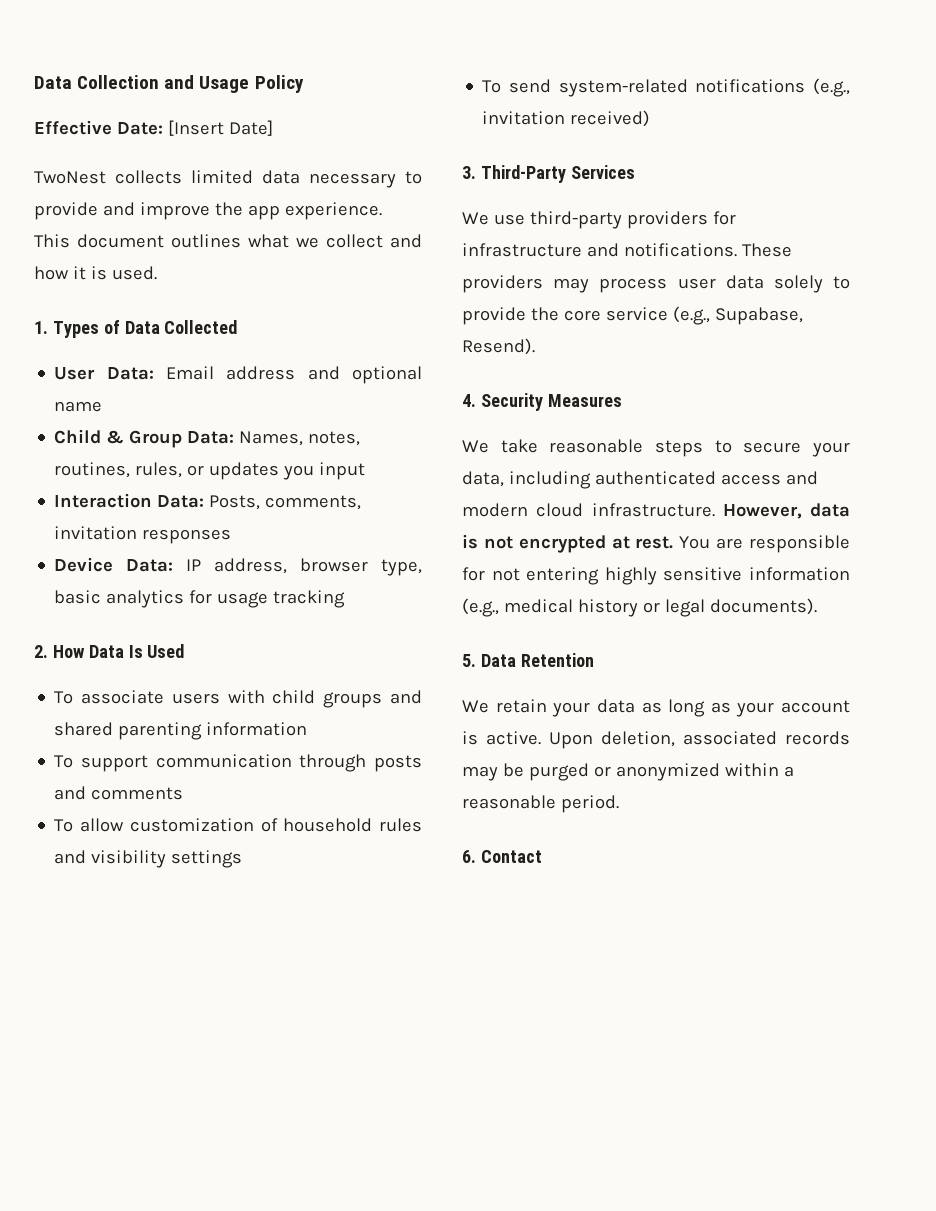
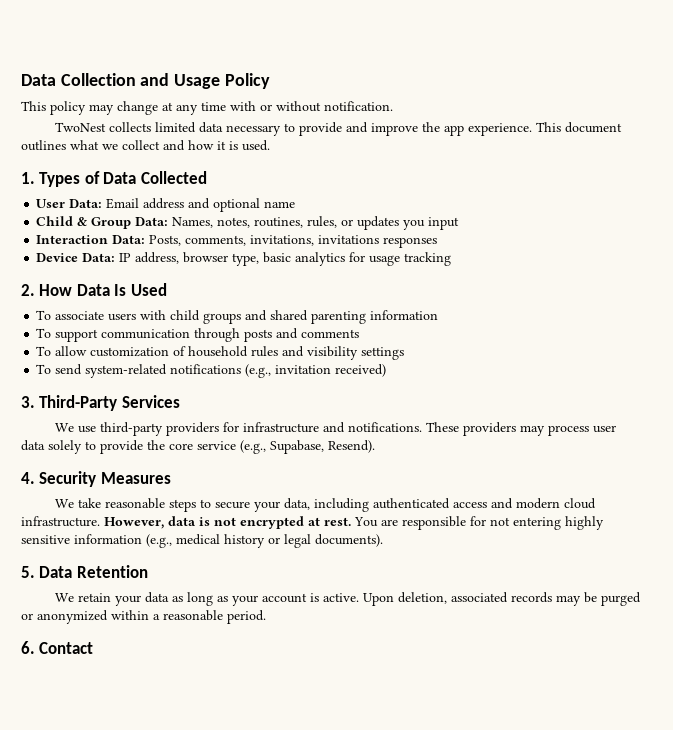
[34,120,273,136] Effective Date: [Insert Date] -> [21,101,393,115] This policy may change at any time with or without notification.
[54,526,138,540] invitation -> [250,235,380,246] invitations, invitations

